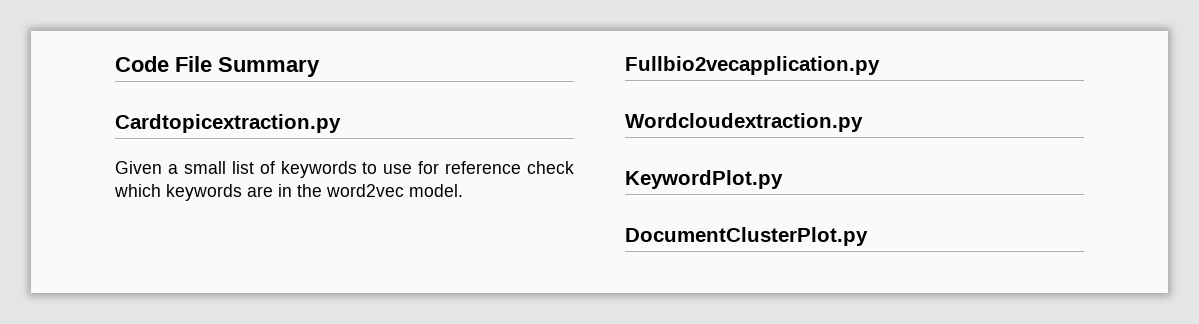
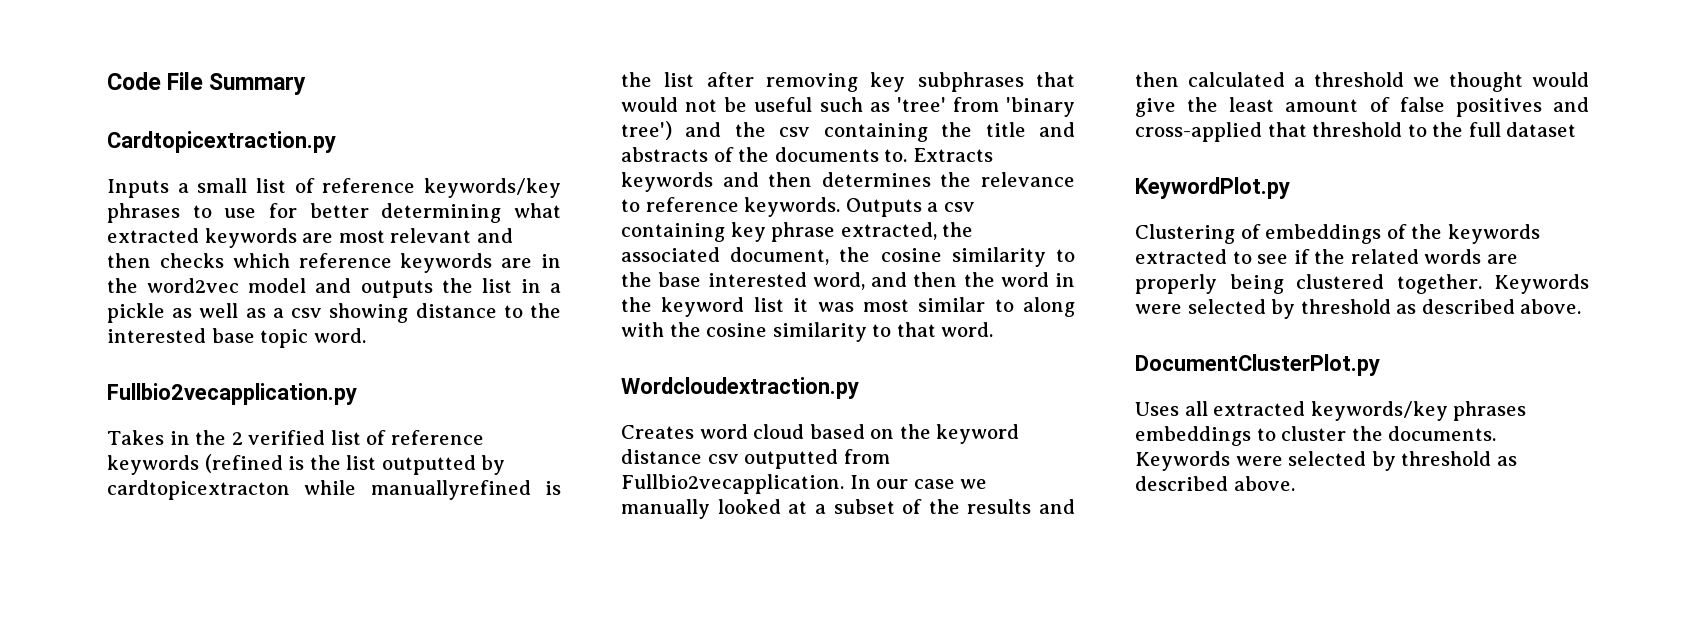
[115,161,162,174] Given -> [107,179,169,198] Inputs
[280,161,574,178] [114,184,161,197] keywords to use for reference check which -> [322,178,561,198] [107,203,561,223] [107,228,513,248] [107,253,392,268] reference keywords/key phrases to use for better determining what extracted keywords are most relevant and then checks which reference
[409,184,463,197] [625,56,880,75] [625,113,863,132] [625,170,783,189] [625,227,868,246] model. // Fullbio2vecapplication.py // Wordcloudextraction.py // KeywordPlot.py // DocumentClusterPlot.py -> [248,278,561,298] [107,303,561,323] [107,328,366,348] [107,383,357,405] [107,430,484,445] [107,454,506,475] [107,480,561,500] [621,72,1075,92] [621,97,1075,117] [621,121,1075,142] [621,147,993,162] [621,172,1075,192] [621,197,975,217] [621,222,974,242] [621,247,1075,267] [621,272,1075,290] [621,297,1075,317] [621,322,994,342] [621,377,859,399] [621,424,1020,444] [621,449,890,469] [621,474,988,494] [621,499,1075,519] [1135,72,1589,92] [1135,97,1589,117] [1135,122,1577,142] [1135,177,1290,199] [1135,224,1540,244] [1135,249,1518,264] [1135,274,1589,294] [1135,299,1582,319] [1135,354,1380,376] [1135,401,1527,421] [1135,426,1497,446] [1135,451,1517,471] [1135,476,1295,491] model and outputs the list in a pickle as well as a csv showing distance to the interested base topic word. // Fullbio2vecapplication.py // Takes in the 2 verified list of reference keywords (refined is the list outputted by cardtopicextracton while manuallyrefined is the list after removing key subphrases that would not be useful such as 'tree' from 'binary tree') and the csv containing the title and abstracts of the documents to. Extracts keywords and then determines the relevance to reference keywords. Outputs a csv containing key phrase extracted, the associated document, the cosine similarity to the base interested word, and then the word in the keyword list it was most similar to along with the cosine similarity to that word. // Wordcloudextraction.py // Creates word cloud based on the keyword distance csv outputted from Fullbio2vecapplication. In our case we manually looked at a subset of the results and then calculated a threshold we thought would give the least amount of false positives and cross-applied that threshold to the full dataset // KeywordPlot.py // Clustering of embeddings of the keywords extracted to see if the related words are properly being clustered together. Keywords were selected by threshold as described above. // DocumentClusterPlot.py // Uses all extracted keywords/key phrases embeddings to cluster the documents. Keywords were selected by threshold as described above.

